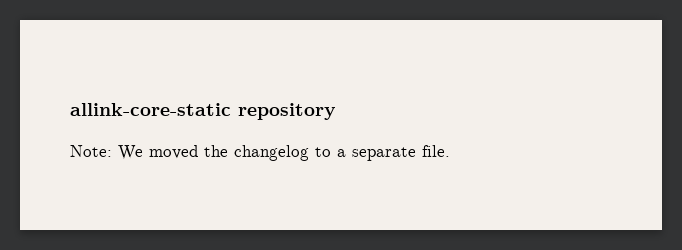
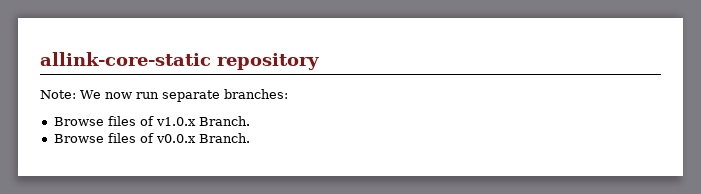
[149,145,450,161] moved the changelog to a separate file. -> [104,89,288,102] [53,116,250,126] [53,133,250,143] now run separate branches: // Browse files of v1.0.x Branch. // Browse files of v0.0.x Branch.

